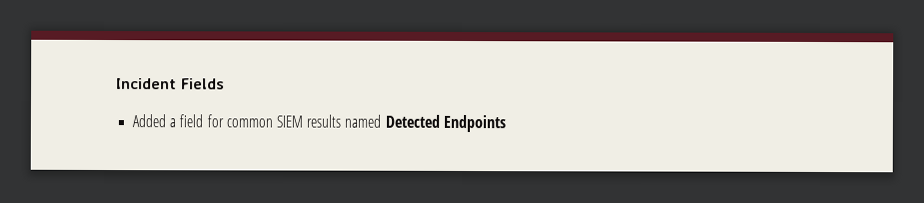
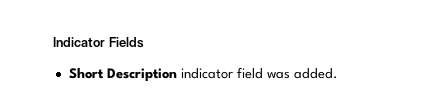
[116,78,177,90] Incident -> [53,37,105,47] Indicator
[132,114,506,133] Added a field for common SIEM results named Detected Endpoints -> [68,67,338,82] Short Description indicator field was added.

